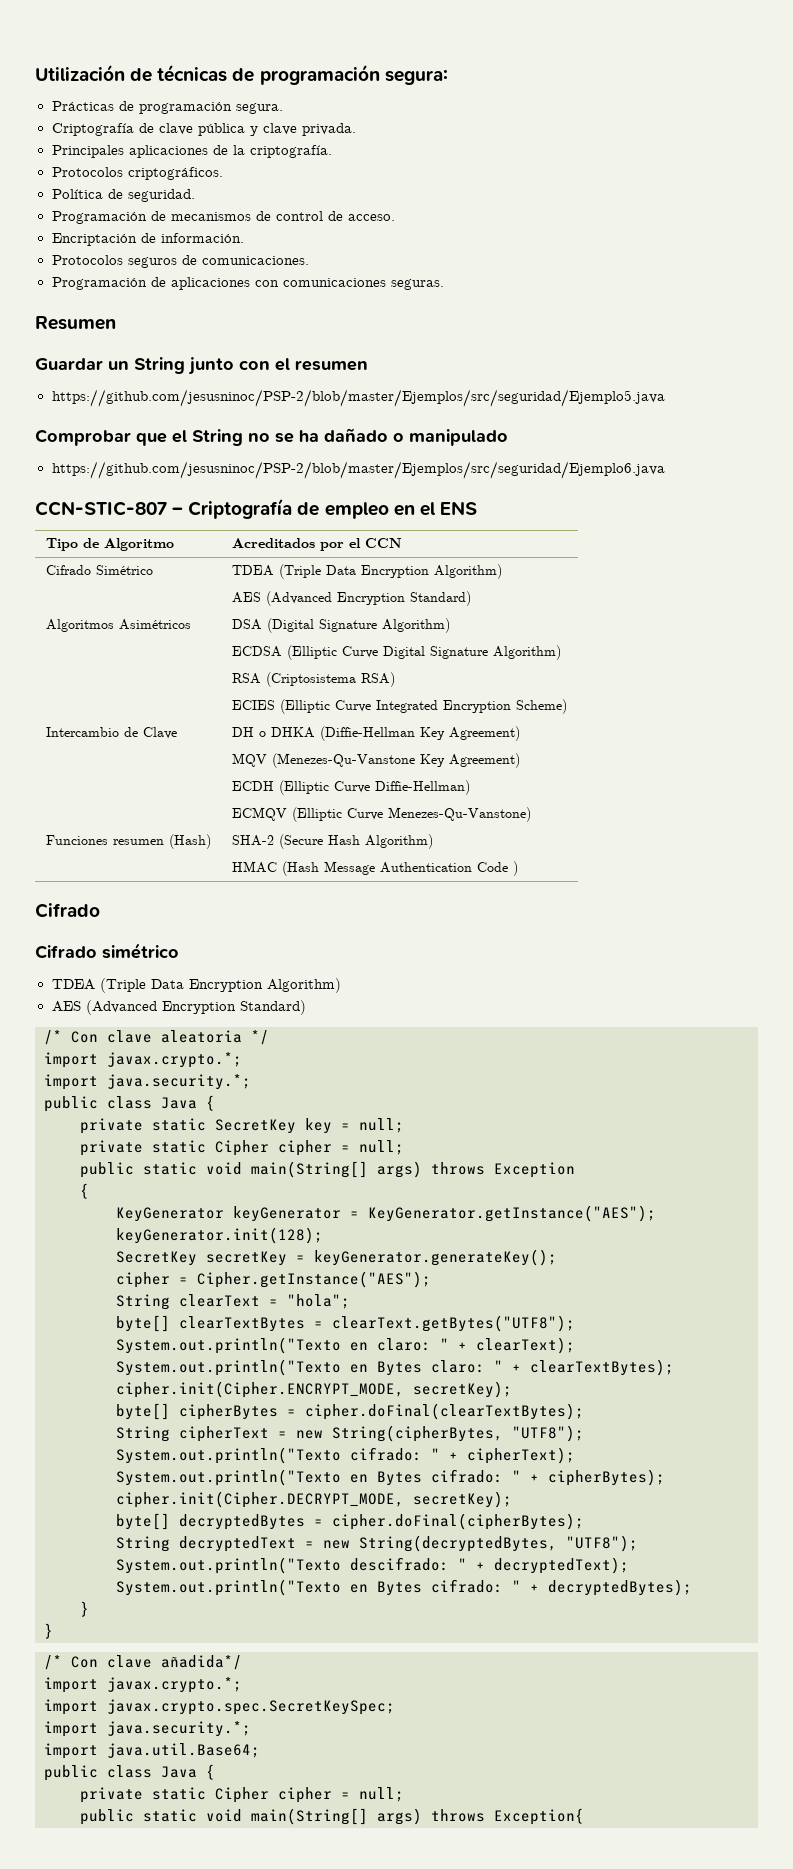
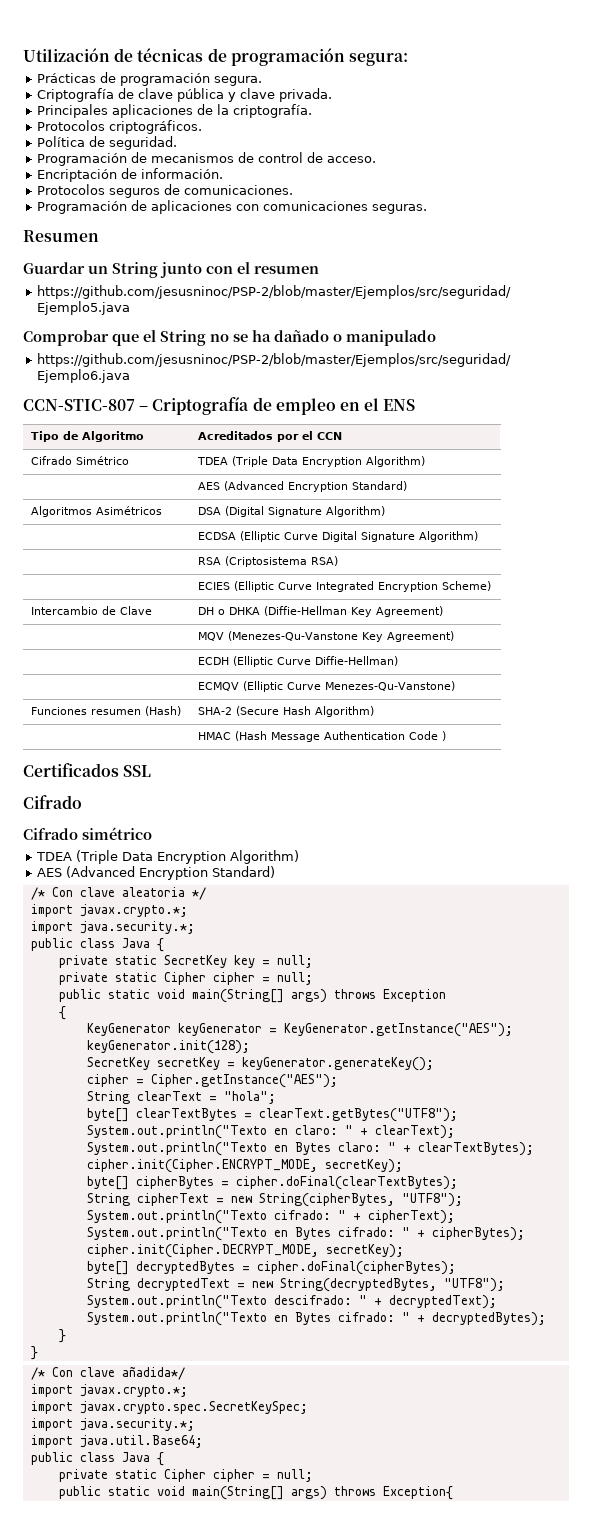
(518, 868) none -> [23,763,152,777] // Certificados SSL

